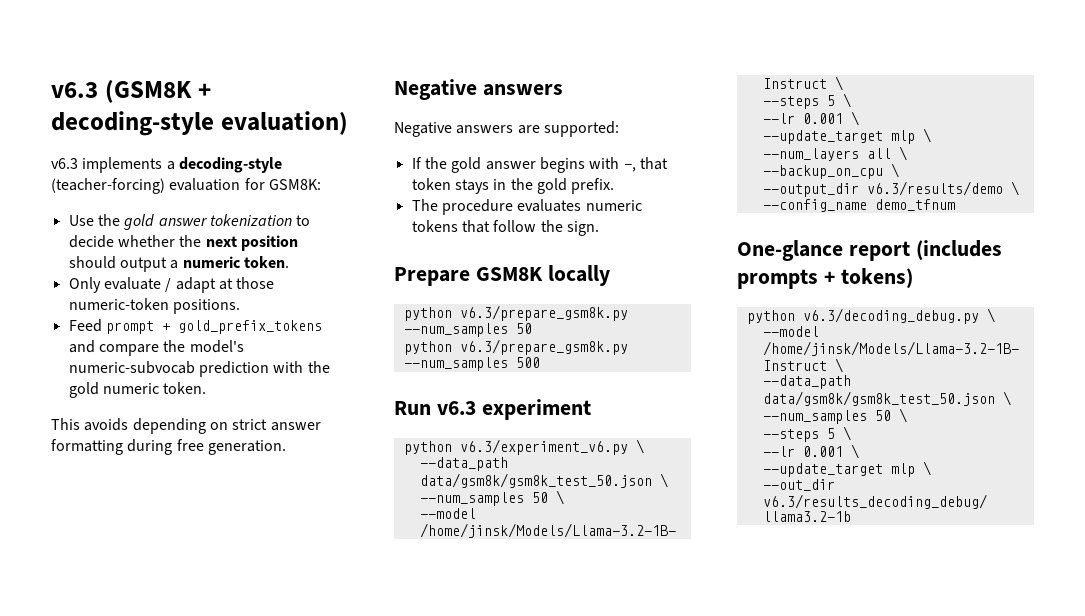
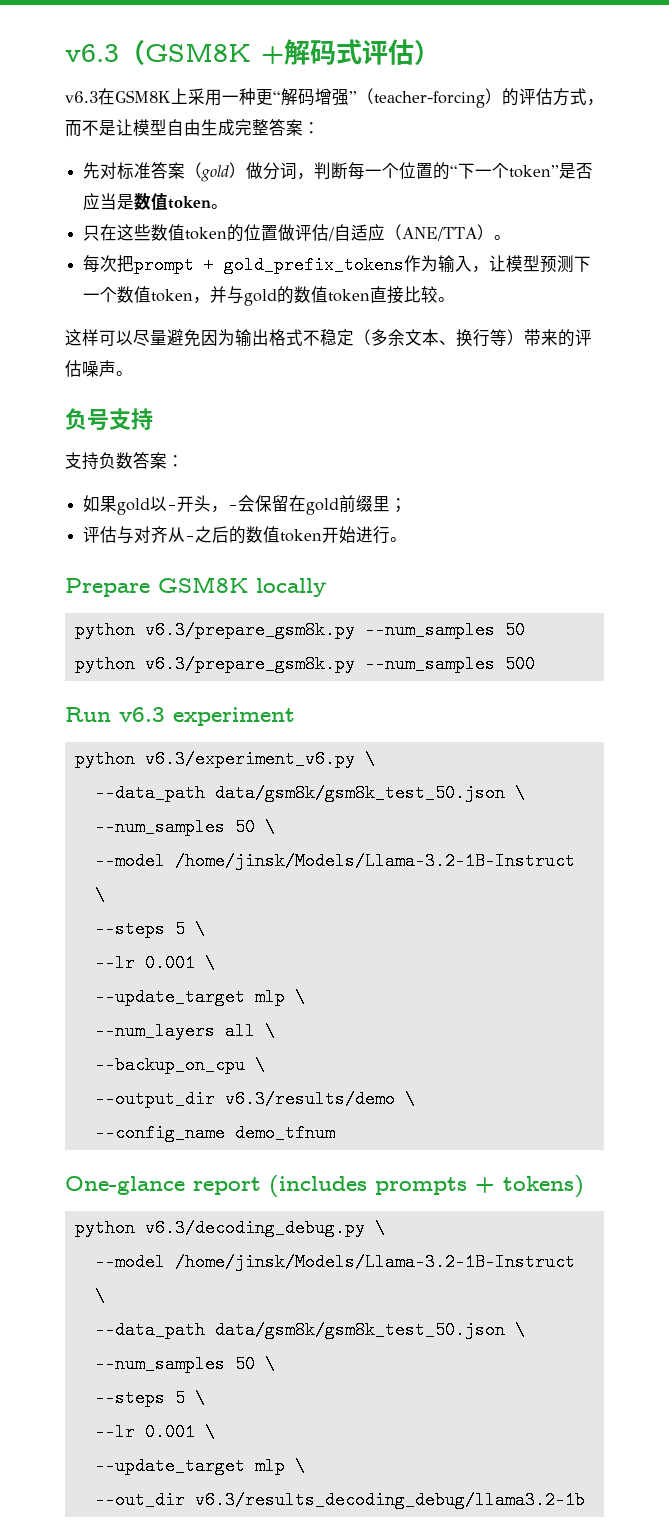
[51,80,211,103] [51,111,348,136] [51,157,282,173] [51,178,321,194] [68,214,311,230] [68,235,298,251] [68,256,289,272] [68,277,275,293] [68,298,240,314] [68,319,322,334] [68,340,244,356] [68,361,330,377] [68,382,207,398] [51,418,321,434] [51,439,286,455] [394,79,563,100] [394,121,619,137] [411,157,668,173] [411,178,615,194] [411,199,642,215] [411,220,599,236] v6.3 (GSM8K + decoding-style evaluation) // v6.3 implements a decoding-style (teacher-forcing) evaluation for GSM8K: // Use the gold answer tokenization to decide whether the next position should output a numeric token. // Only evaluate / adapt at those numeric-token positions. // Feed prompt + gold_prefix_tokens and compare the model's numeric-subvocab prediction with the gold numeric token. // This avoids depending on strict answer formatting during free generation. // Negative answers // Negative answers are supported: // If the gold answer begins with -, that token stays in the gold prefix. // The procedure evaluates numeric tokens that follow the sign. -> [65,39,440,65] [65,88,604,108] [65,119,320,137] [83,162,594,182] [83,193,229,210] [83,224,512,242] [83,255,592,274] [83,286,456,306] [65,329,592,347] [65,360,133,377] [65,408,153,431] [65,452,184,470] [83,495,408,515] [83,526,408,545] v6.3（GSM8K +解码式评估） // v6.3在GSM8K上采用一种更“解码增强”（teacher-forcing）的评估方式，而不是让模型自由生成完整答案： // 先对标准答案（gold）做分词，判断每一个位置的“下一个token”是否应当是数值token。 // 只在这些数值token的位置做评估/自适应（ANE/TTA）。 // 每次把prompt + gold_prefix_tokens作为输入，让模型预测下一个数值token，并与gold的数值token直接比较。 // 这样可以尽量避免因为输出格式不稳定（多余文本、换行等）带来的评估噪声。 // 负号支持 // 支持负数答案： // 如果gold以-开头，-会保留在gold前缀里； // 评估与对齐从-之后的数值token开始进行。

